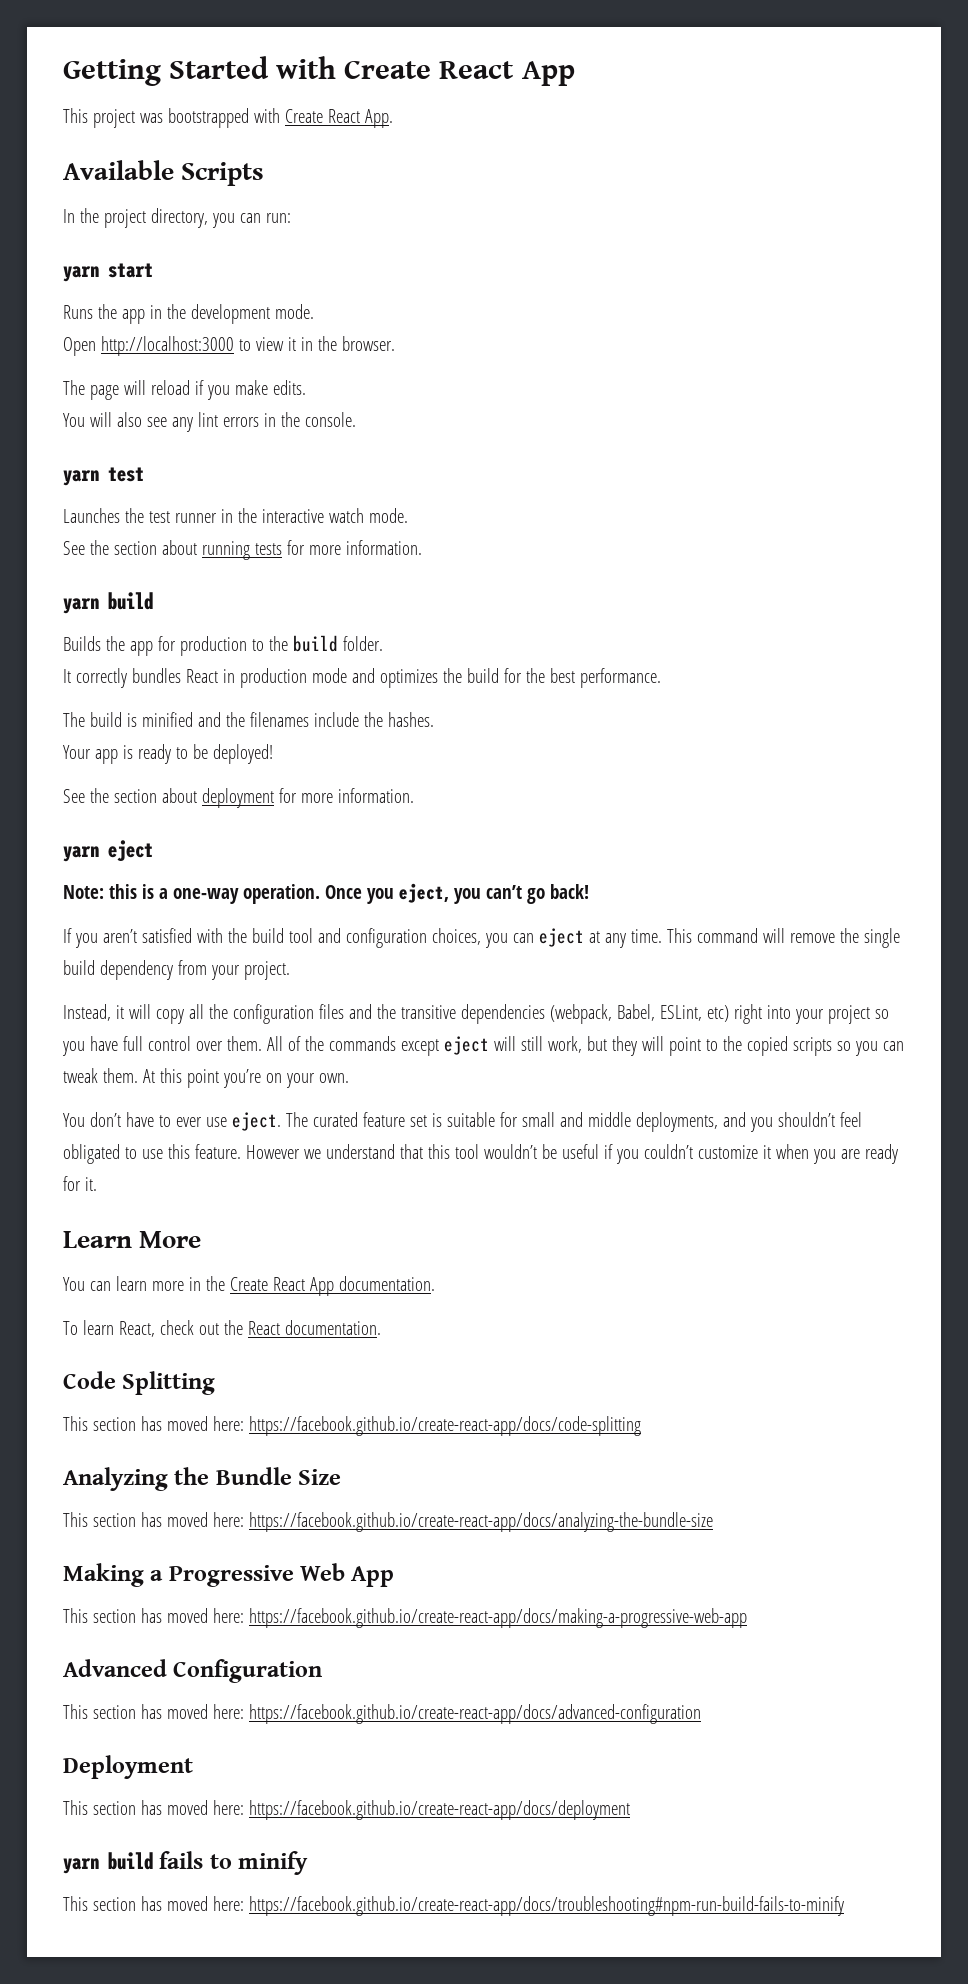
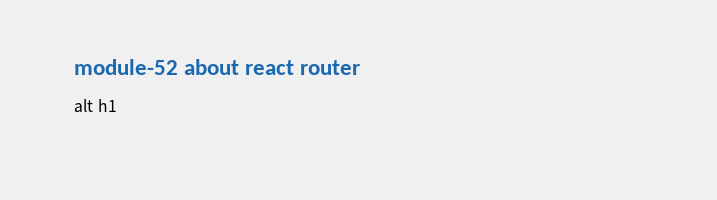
[63,56,575,86] [63,108,393,128] [63,160,265,186] [63,208,291,228] [63,263,153,282] [63,304,314,324] [63,336,395,356] [63,380,306,400] [63,412,356,432] [63,467,144,486] [63,508,408,523] [63,540,422,560] [63,592,153,614] [63,635,383,656] [63,668,661,688] [63,712,434,727] [63,744,273,764] [63,788,414,808] [63,840,153,862] [63,883,589,904] [63,928,900,948] [63,960,290,980] [63,1004,889,1024] [62,1036,904,1056] [63,1068,349,1088] [63,1112,862,1132] [63,1144,898,1164] [63,1176,97,1191] [63,1231,202,1248] [63,1276,435,1296] [63,1320,381,1337] [63,1371,216,1395] [63,1416,641,1436] [63,1467,342,1491] [63,1512,713,1532] [63,1563,395,1587] [63,1608,747,1628] [63,1659,323,1683] [63,1704,701,1724] [63,1755,193,1779] [63,1800,630,1820] [63,1851,309,1875] [63,1896,844,1916] Getting Started with Create React App // This project was bootstrapped with Create React App. // Available Scripts // In the project directory, you can run: // yarn start // Runs the app in the development mode. // Open http://localhost:3000 to view it in the browser. // The page will reload if you make edits. // You will also see any lint errors in the console. // yarn test // Launches the test runner in the interactive watch mode. // See the section about running tests for more information. // yarn build // Builds the app for production to the build folder. // It correctly bundles React in production mode and optimizes the build for the best performance. // The build is minified and the filenames include the hashes. // Your app is ready to be deployed! // See the section about deployment for more information. // yarn eject // Note: this is a one-way operation. Once you eject, you can’t go back! // If you aren’t satisfied with the build tool and configuration choices, you can eject at any time. This command will remove the single build dependency from your project. // Instead, it will copy all the configuration files and the transitive dependencies (webpack, Babel, ESLint, etc) right into your project so you have full control over them. All of the commands except eject will still work, but they will point to the copied scripts so you can tweak them. At this point you’re on your own. // You don’t have to ever use eject. The curated feature set is suitable for small and middle deployments, and you shouldn’t feel obligated to use this feature. However we understand that this tool wouldn’t be useful if you couldn’t customize it when you are ready for it. // Learn More // You can learn more in the Create React App documentation. // To learn React, check out the React documentation. // Code Splitting // This section has moved here: https://facebook.github.io/create-react-app/docs/code-splitting // Analyzing the Bundle Size // This section has moved here: https://facebook.github.io/create-react-app/docs/analyzing-the-bundle-size // Making a Progressive Web App // This section has moved here: https://facebook.github.io/create-react-app/docs/making-a-progressive-web-app // Advanced Configuration // This section has moved here: https://facebook.github.io/create-react-app/docs/advanced-configuration // Deployment // This section has moved here: https://facebook.github.io/create-react-app/docs/deployment // yarn build fails to minify // This section has moved here: https://facebook.github.io/create-react-app/docs/troubleshooting#npm-run-build-fails-to-minify -> [74,59,361,75] [74,99,117,113] module-52 about react router // alt h1

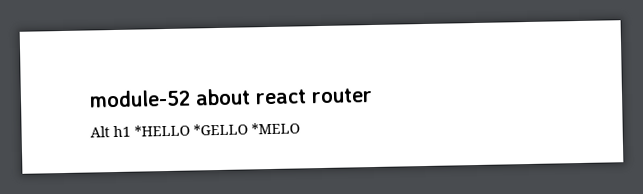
[74,99,117,113] alt h1 -> [90,122,300,138] Alt h1 *HELLO *GELLO *MELO

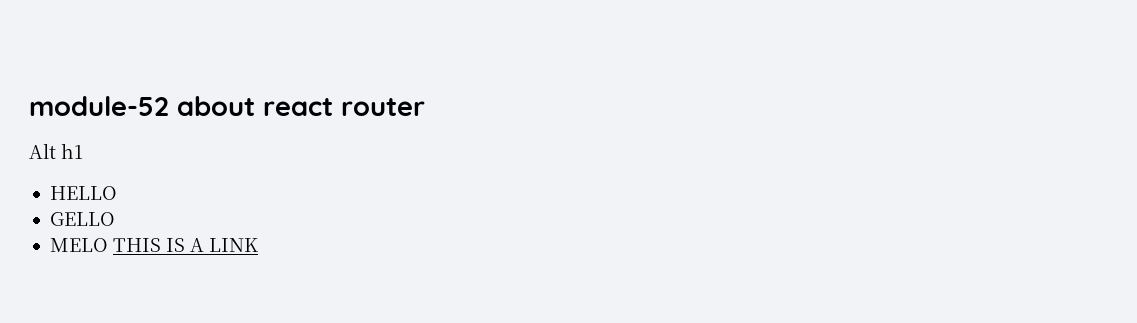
[134,122,300,137] *HELLO *GELLO *MELO -> [49,186,117,200] [49,212,115,226] [49,238,259,252] // HELLO // GELLO // MELO THIS IS A LINK

